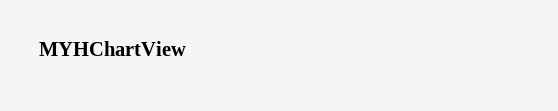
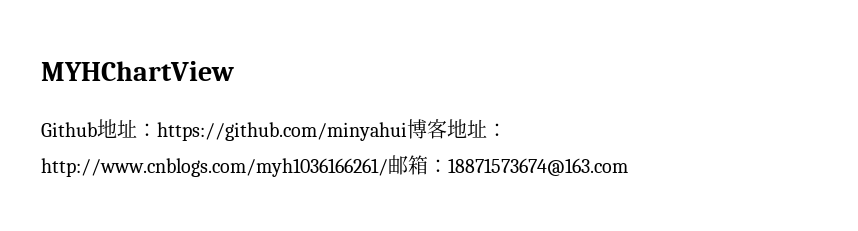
(186, 48) none -> [41,119,507,141] [41,155,628,177] // Github地址：https://github.com/minyahui博客地址：http://www.cnblogs.com/myh1036166261/邮箱：18871573674@163.com

